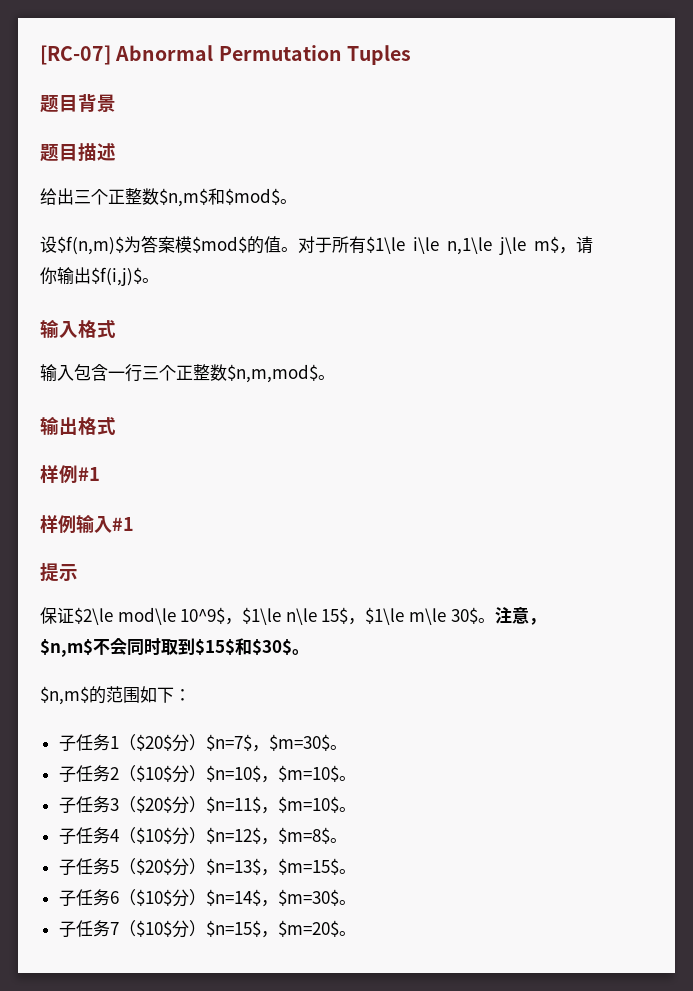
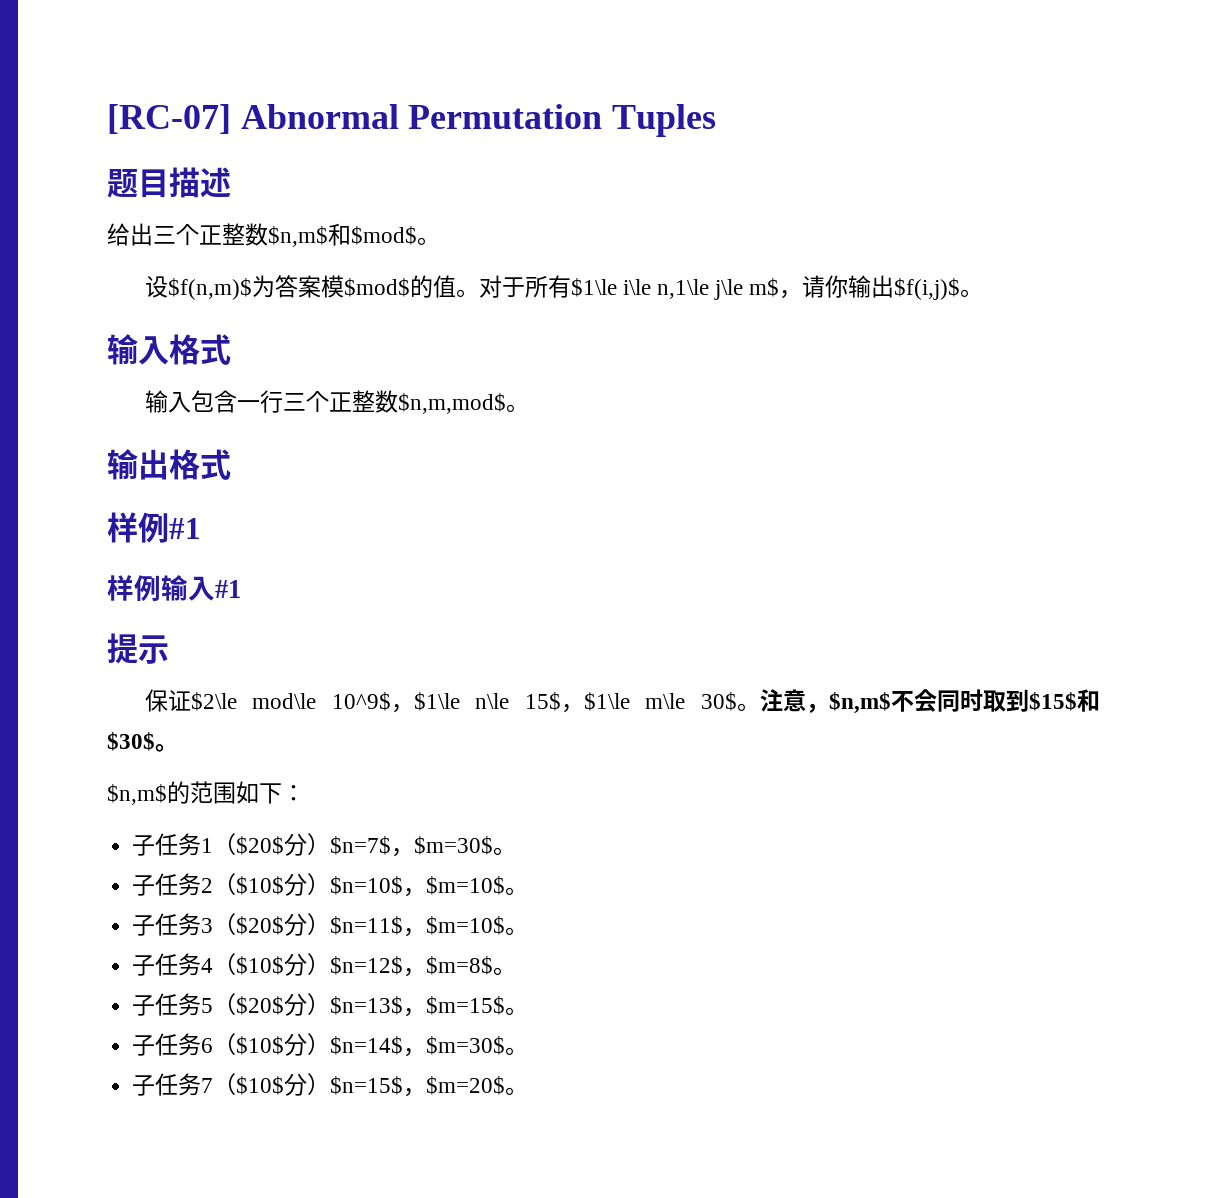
[40,94,116,113] // 题目背景 -> (717, 120) none

